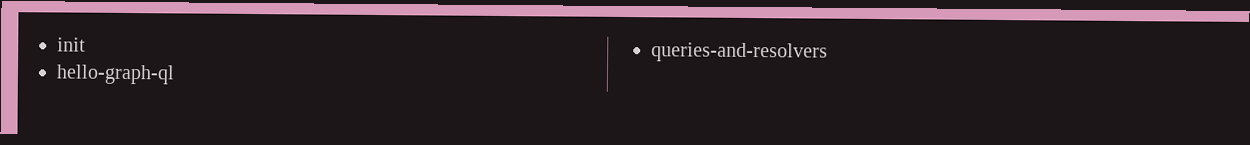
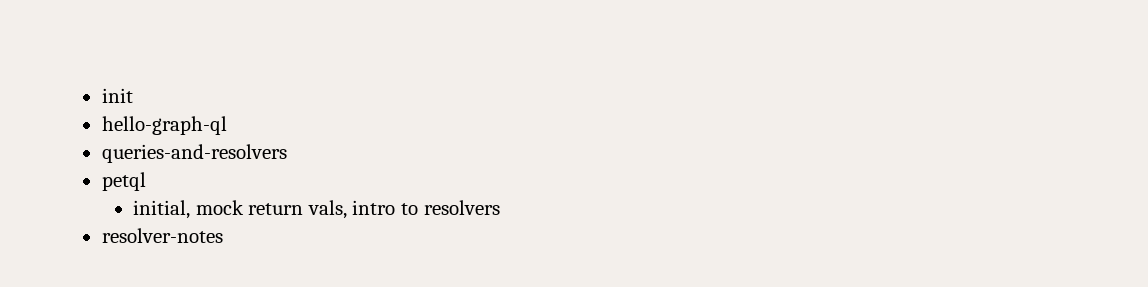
(828, 52) none -> [101,172,146,191] [133,200,500,219] [101,228,223,243] // petql // initial, mock return vals, intro to resolvers // resolver-notes

